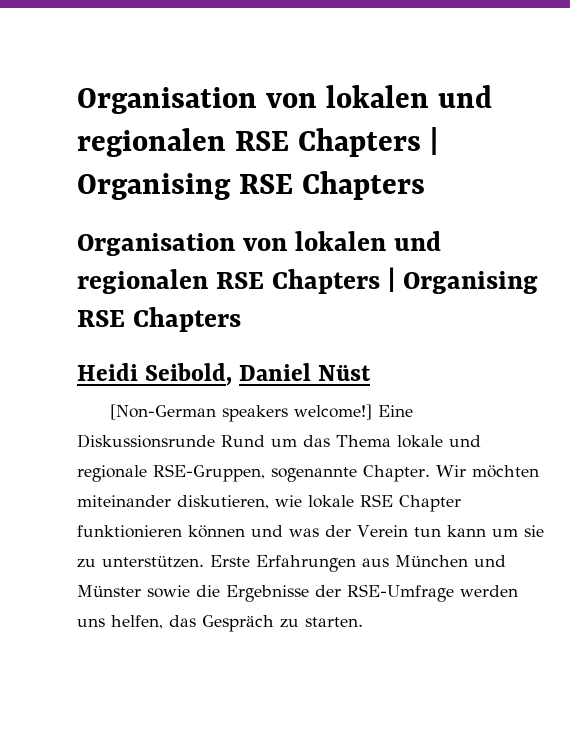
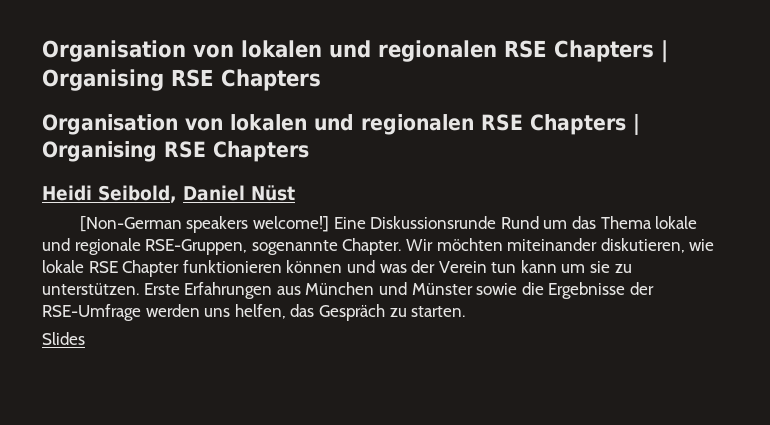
(363, 622) none -> [42,332,85,345] // Slides

